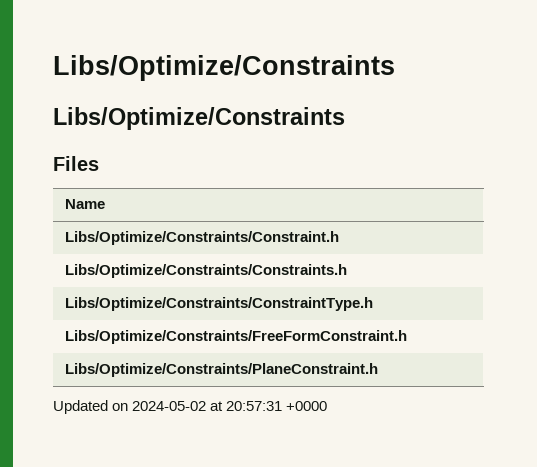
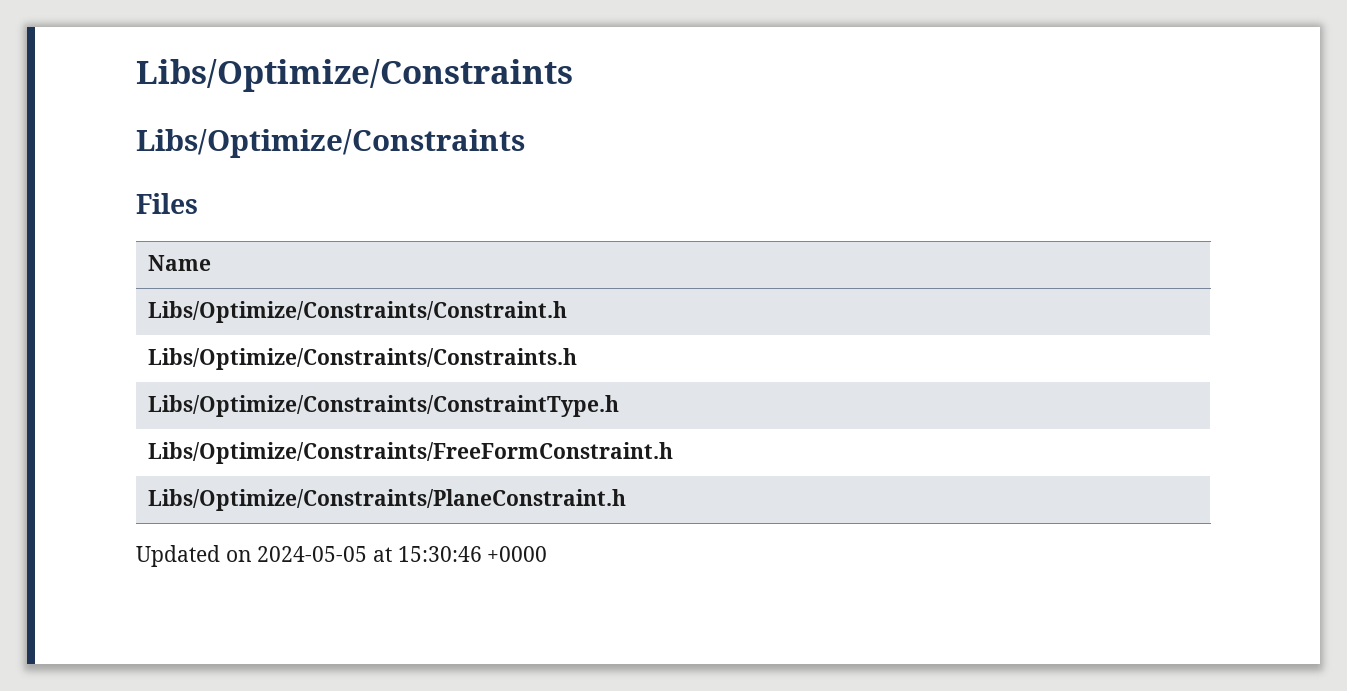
[132,401,283,411] 2024-05-02 at 20:57:31 -> [257,546,482,562] 2024-05-05 at 15:30:46

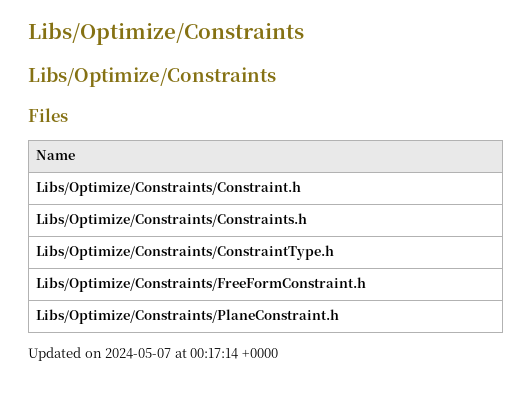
[257,546,482,562] 2024-05-05 at 15:30:46 -> [105,348,239,359] 2024-05-07 at 00:17:14

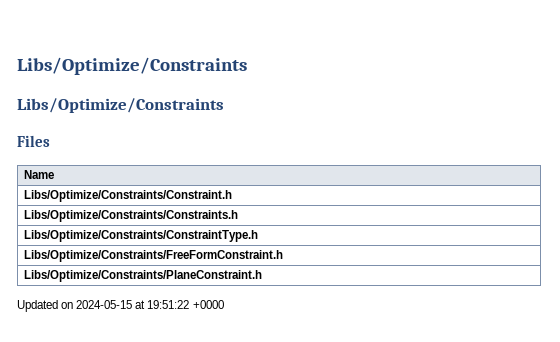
[105,348,239,359] 2024-05-07 at 00:17:14 -> [76,300,190,309] 2024-05-15 at 19:51:22

